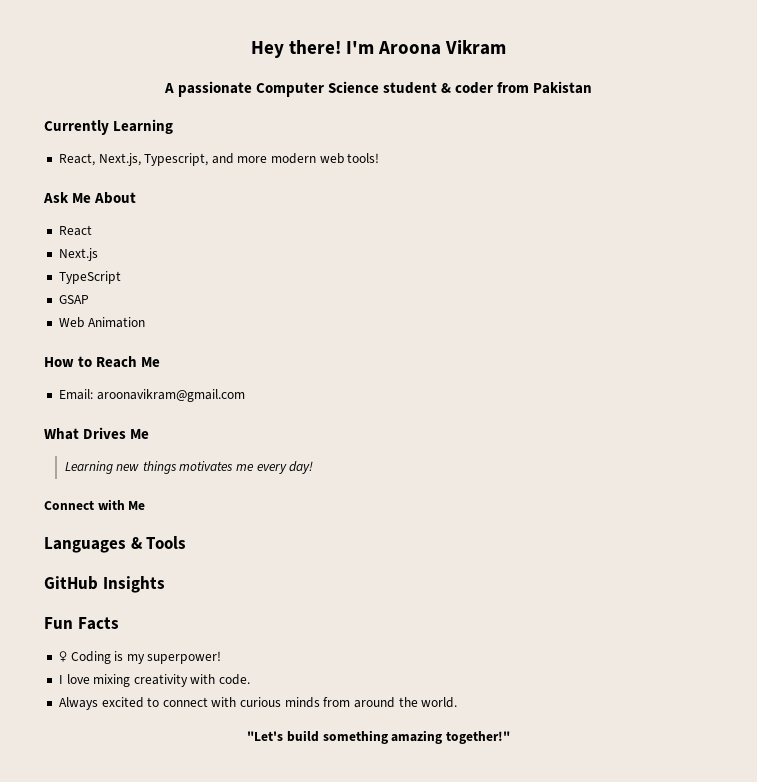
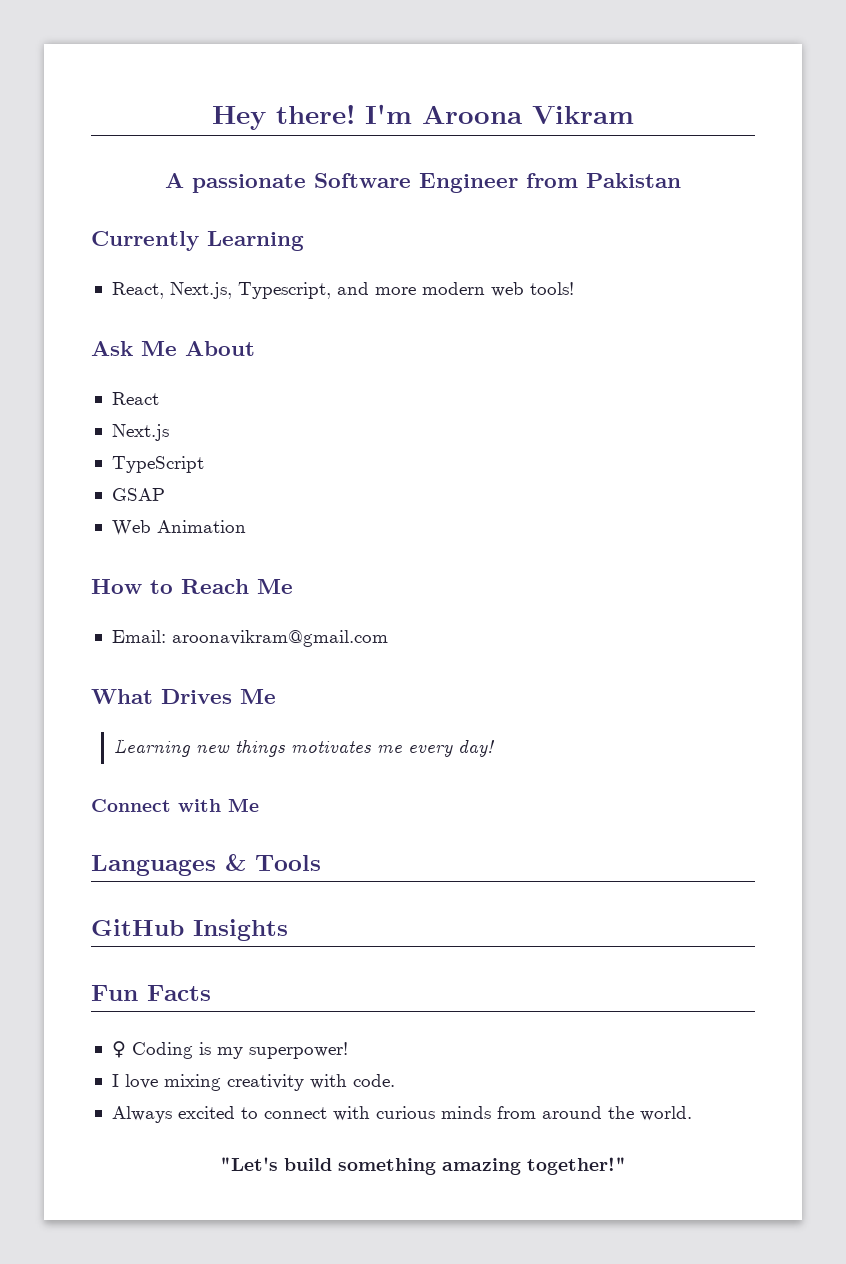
[255,81,494,97] Computer Science student & coder -> [314,173,518,193] Software Engineer

